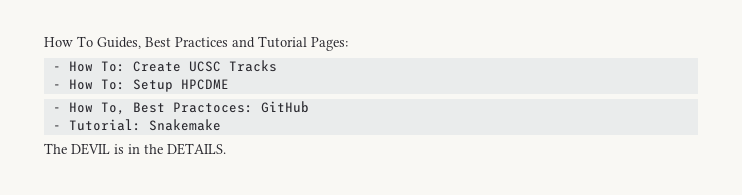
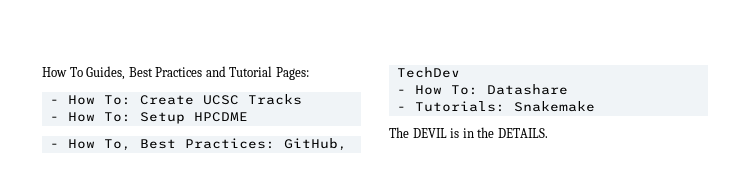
[172,101,309,113] [52,119,141,131] Practoces: GitHub // - Tutorial: -> [184,138,347,151] [396,67,460,78] [396,84,568,95] [396,101,505,112] Practices: GitHub, TechDev // - How To: Datashare // - Tutorials:

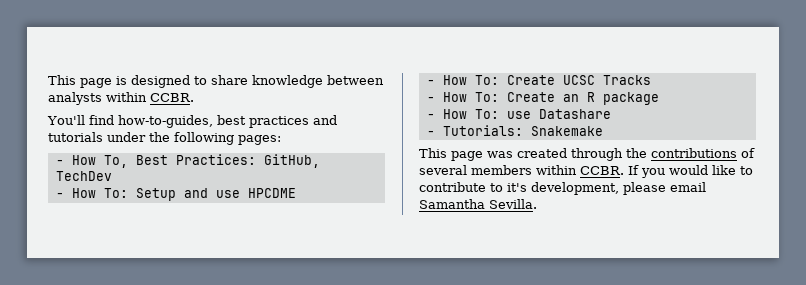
[42,66,309,80] [49,94,302,105] [49,112,248,124] How To Guides, Best Practices and Tutorial Pages: // - How To: Create UCSC Tracks // - How To: Setup HPCDME -> [48,75,384,88] [48,92,194,105] [47,115,337,128] [48,132,281,145] This page is designed to share knowledge between analysts within CCBR. // You'll find how-to-guides, best practices and tutorials under the following pages:
[486,84,568,95] [396,101,595,112] [389,127,548,138] Datashare // - Tutorials: Snakemake // The DEVIL is in the DETAILS. -> [135,188,296,201] [426,75,651,85] [426,92,659,105] [426,109,611,119] [426,125,603,136] [419,148,755,161] [419,165,753,178] [419,182,706,195] [419,199,537,209] Setup and use HPCDME // - How To: Create UCSC Tracks // - How To: Create an R package // - How To: use Datashare // - Tutorials: Snakemake // This page was created through the contributions of several members within CCBR. If you would like to contribute to it's development, please email Samantha Sevilla.

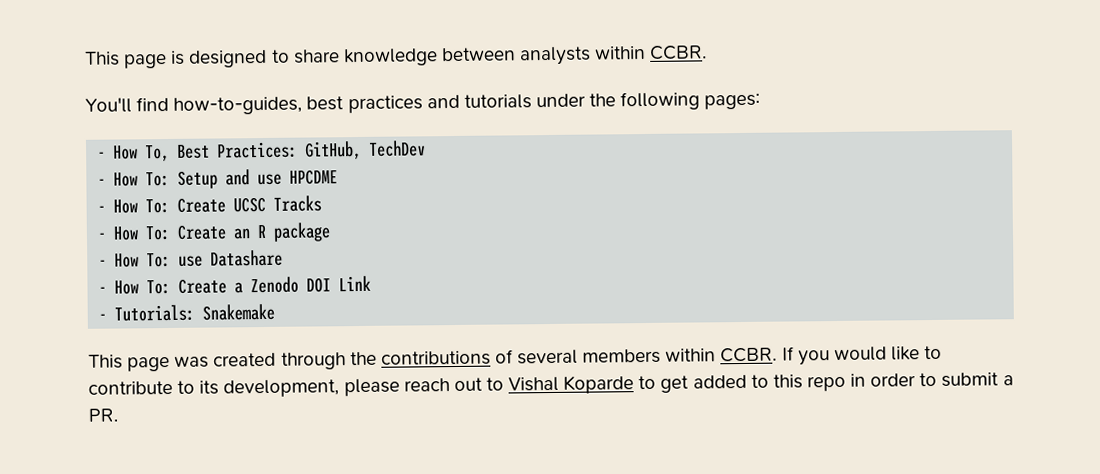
(611, 114) none -> [98,275,372,295] // - How To: Create a Zenodo DOI Link
[507,183,527,192] it's -> [199,380,220,395] its
[670,182,706,192] [419,199,537,209] email Samantha Sevilla. -> [403,372,1014,394] [88,408,118,422] reach out to Vishal Koparde to get added to this repo in order to submit a PR.

